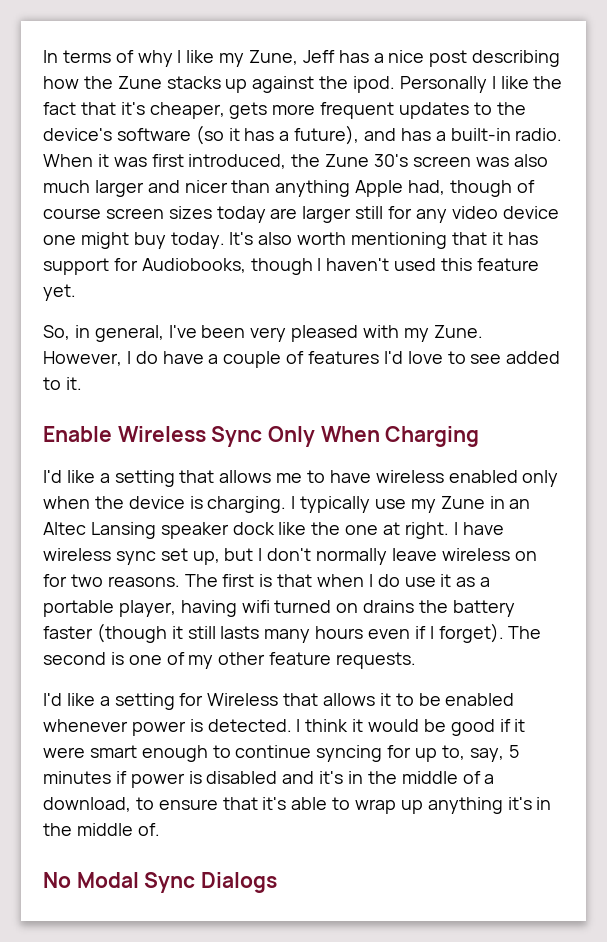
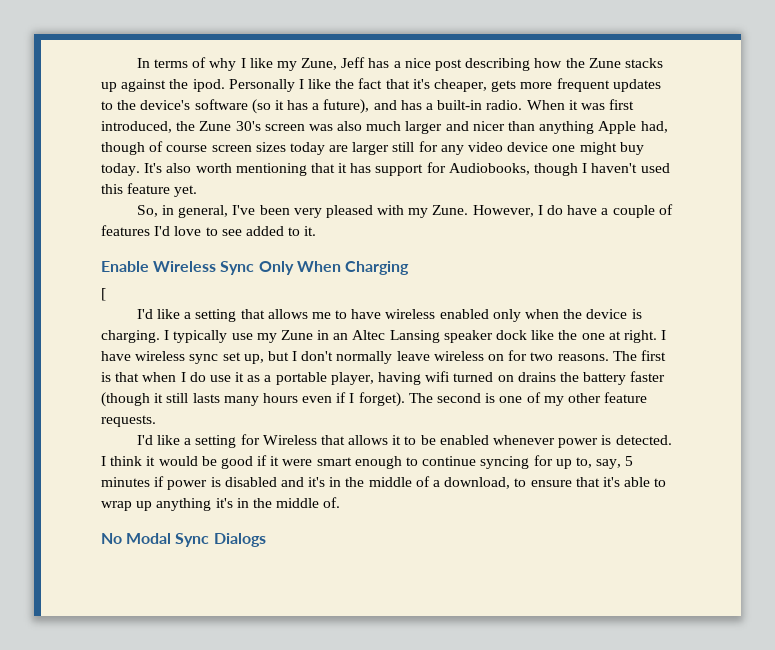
(480, 436) none -> [101,288,106,301] // [

